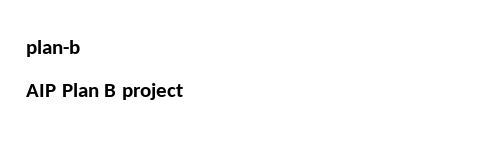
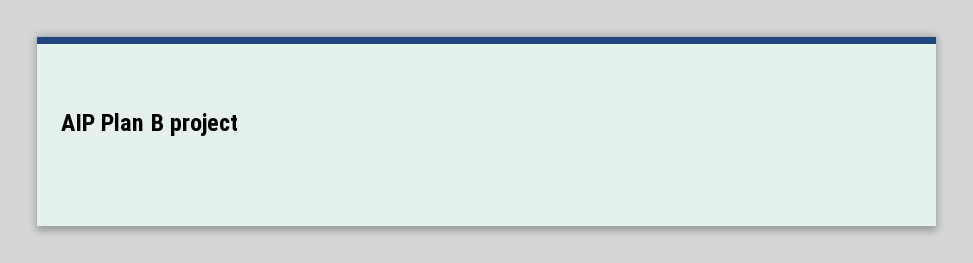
[26,40,80,57] plan-b // -> (61, 122) none

